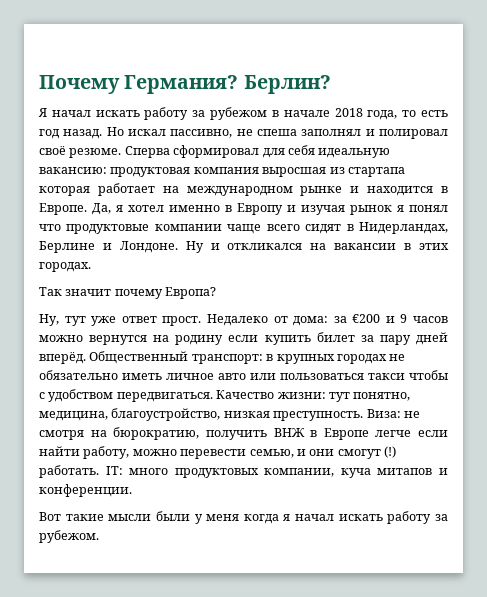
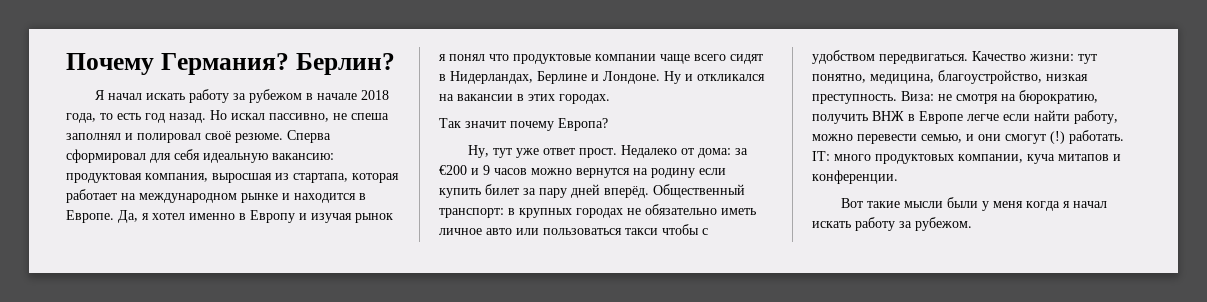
[193,167,259,174] компания -> [145,173,208,182] компания,
[347,167,405,177] стартапа -> [293,173,348,183] стартапа,

